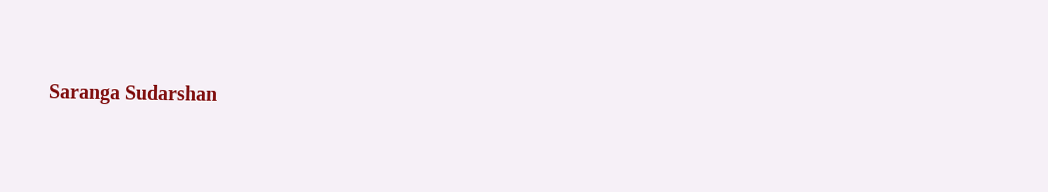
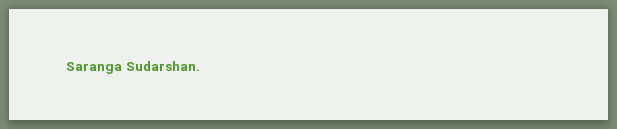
[124,84,219,101] Sudarshan -> [125,61,200,71] Sudarshan.

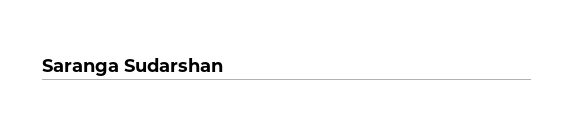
[125,61,200,71] Sudarshan. -> [124,58,223,72] Sudarshan

